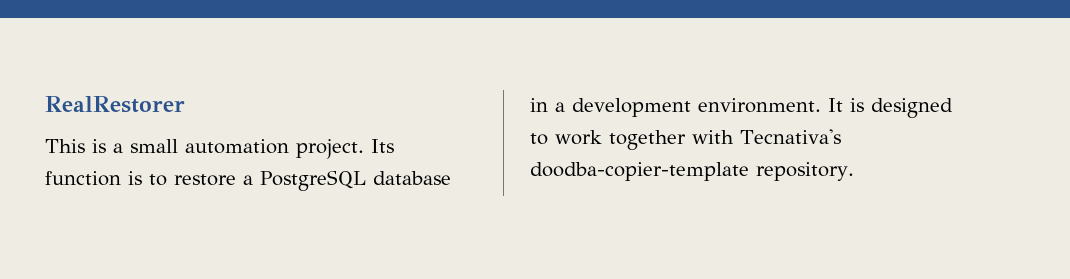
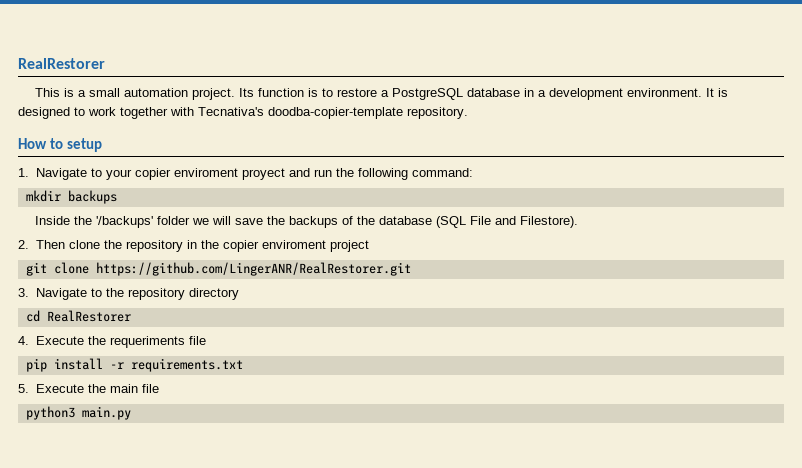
(854, 171) none -> [18,138,103,152] [18,168,473,180] [25,190,117,204] [35,216,579,228] [18,240,369,252] [25,262,411,276] [18,288,239,300] [25,310,131,322] [18,336,206,348] [25,358,243,372] [18,384,159,393] [25,406,131,420] // How to setup // 1. Navigate to your copier enviroment proyect and run the following command: // mkdir backups // Inside the '/backups' folder we will save the backups of the database (SQL File and Filestore). // 2. Then clone the repository in the copier enviroment project // git clone https://github.com/LingerANR/RealRestorer.git // 3. Navigate to the repository directory // cd RealRestorer // 4. Execute the requeriments file // pip install -r requirements.txt // 5. Execute the main file // python3 main.py

